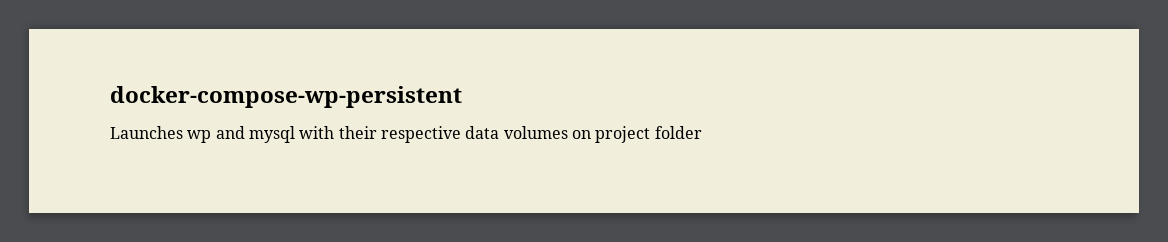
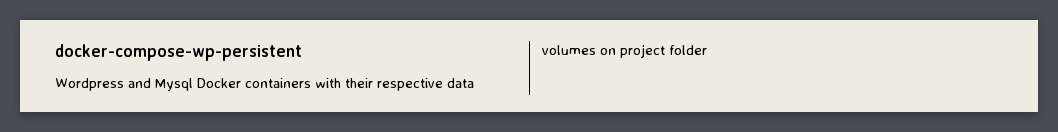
[110,126,295,143] Launches wp and mysql -> [55,78,311,91] Wordpress and Mysql Docker containers

